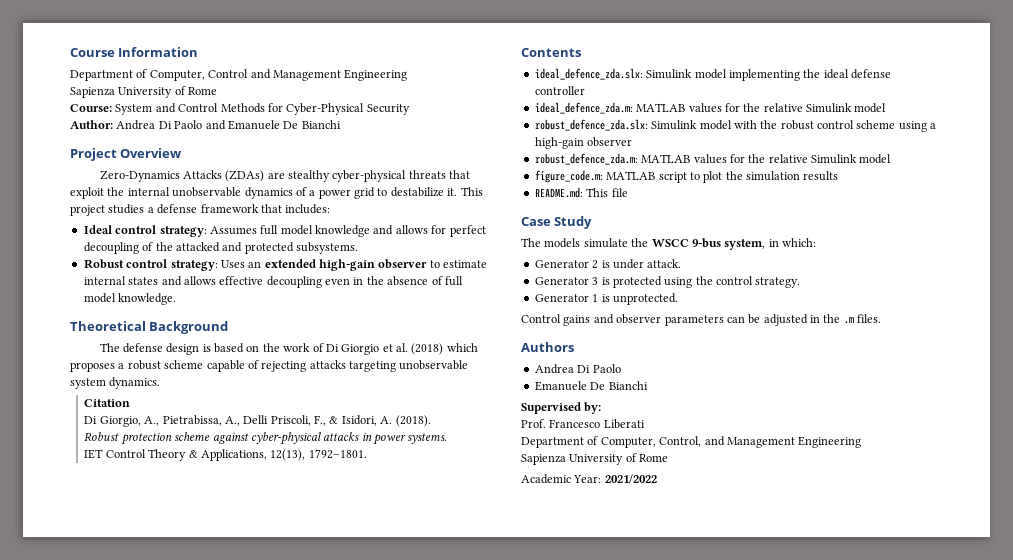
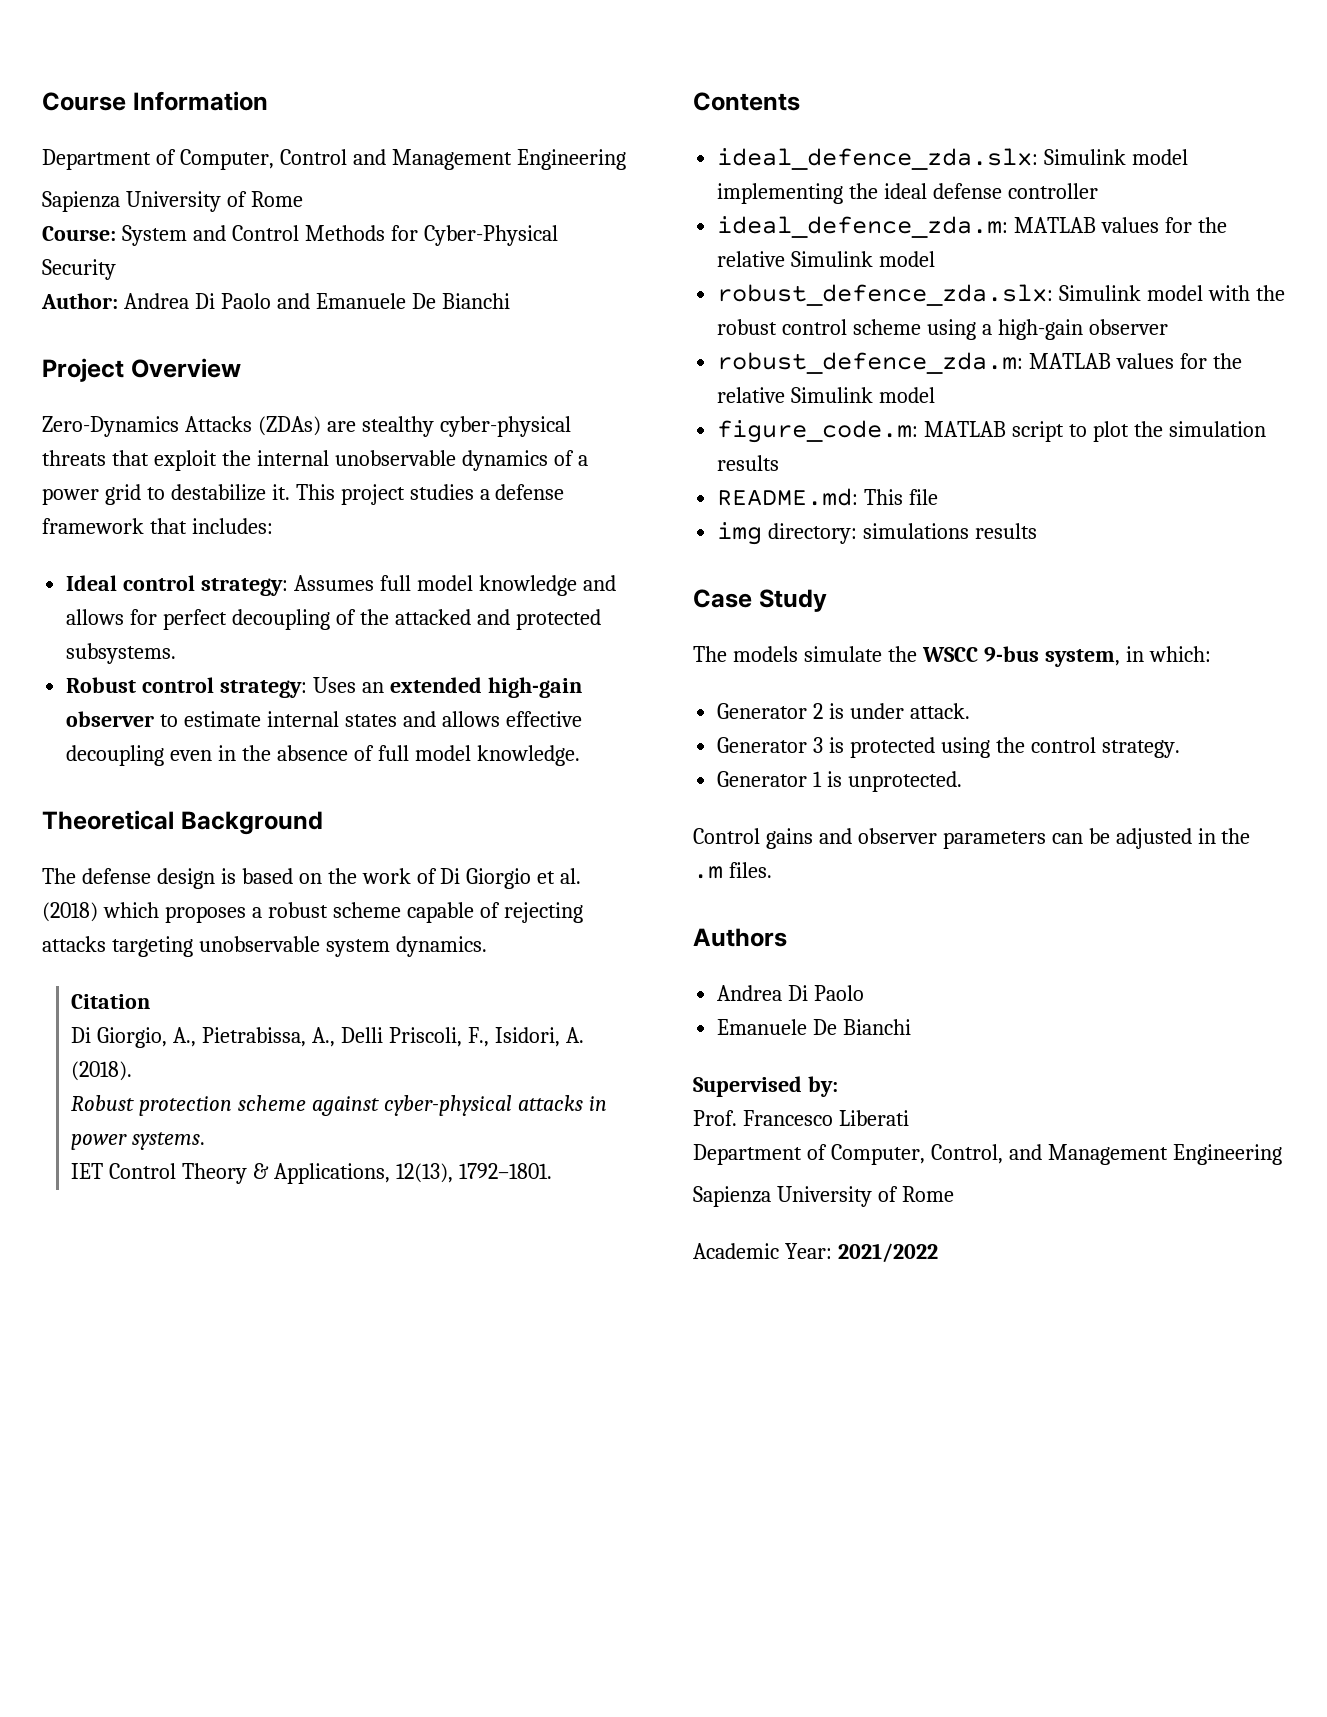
[329,416,339,424] & -> (489, 1037) none
(628, 192) none -> [717,522,1038,545] // img directory: simulations results

